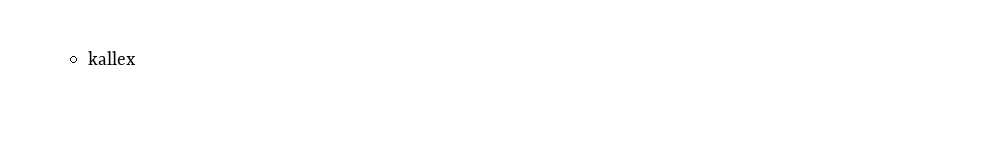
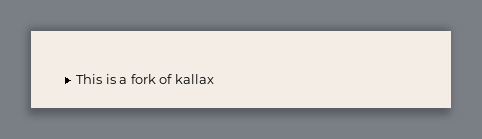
[88,51,136,65] kallex -> [76,74,214,84] This is a fork of kallax

